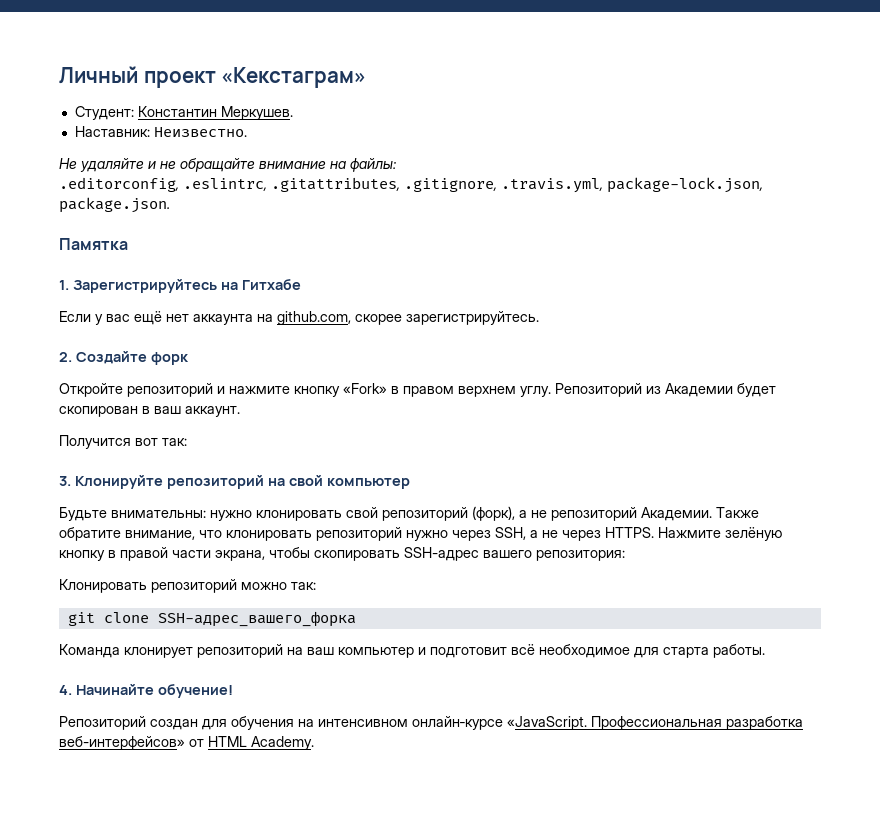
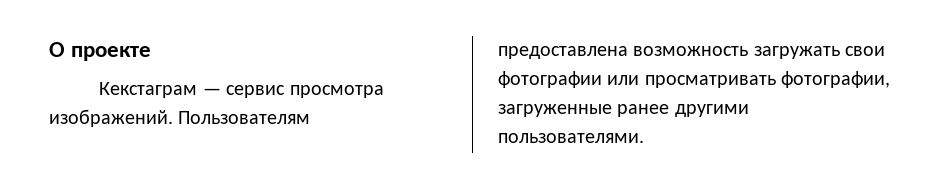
[59,66,367,88] [74,106,293,120] [74,126,247,137] [59,158,396,172] [59,177,763,193] [59,197,170,213] [59,238,128,250] [59,279,301,293] [59,311,539,325] [59,351,189,365] [59,383,776,397] [59,406,240,417] [59,435,187,449] [59,475,410,489] [59,506,759,521] [59,527,782,541] [59,547,625,561] [59,579,316,593] [67,611,356,627] [59,644,765,658] [59,684,233,698] [59,716,803,730] [59,736,314,750] Личный проект «Кекстаграм» // Студент: Константин Меркушев. // Наставник: Неизвестно. // Не удаляйте и не обращайте внимание на файлы: // .editorconfig, .eslintrc, .gitattributes, .gitignore, .travis.yml, package-lock.json, package.json. // Памятка // 1. Зарегистрируйтесь на Гитхабе // Если у вас ещё нет аккаунта на github.com, скорее зарегистрируйтесь. // 2. Создайте форк // Откройте репозиторий и нажмите кнопку «Fork» в правом верхнем углу. Репозиторий из Академии будет скопирован в ваш аккаунт. // Получится вот так: // 3. Клонируйте репозиторий на свой компьютер // Будьте внимательны: нужно клонировать свой репозиторий (форк), а не репозиторий Академии. Также обратите внимание, что клонировать репозиторий нужно через SSH, а не через HTTPS. Нажмите зелёную кнопку в правой части экрана, чтобы скопировать SSH-адрес вашего репозитория: // Клонировать репозиторий можно так: // git clone SSH-адрес_вашего_форка // Команда клонирует репозиторий на ваш компьютер и подготовит всё необходимое для старта работы. // 4. Начинайте обучение! // Репозиторий создан для обучения на интенсивном онлайн‑курсе «JavaScript. Профессиональная разработка веб-интерфейсов» от HTML Academy. -> [49,42,152,61] [99,82,384,98] [49,109,311,127] [498,46,886,59] [498,71,891,88] [498,104,749,117] [498,133,644,143] О проекте // Кекстаграм — сервис просмотра изображений. Пользователям предоставлена возможность загружать свои фотографии или просматривать фотографии, загруженные ранее другими пользователями.

